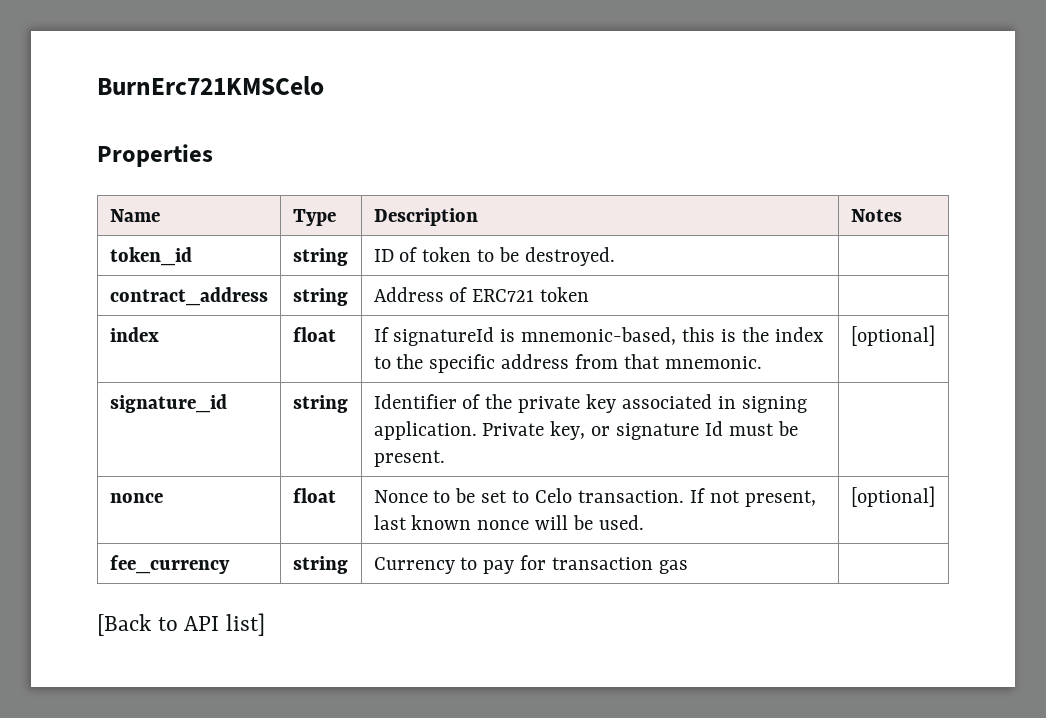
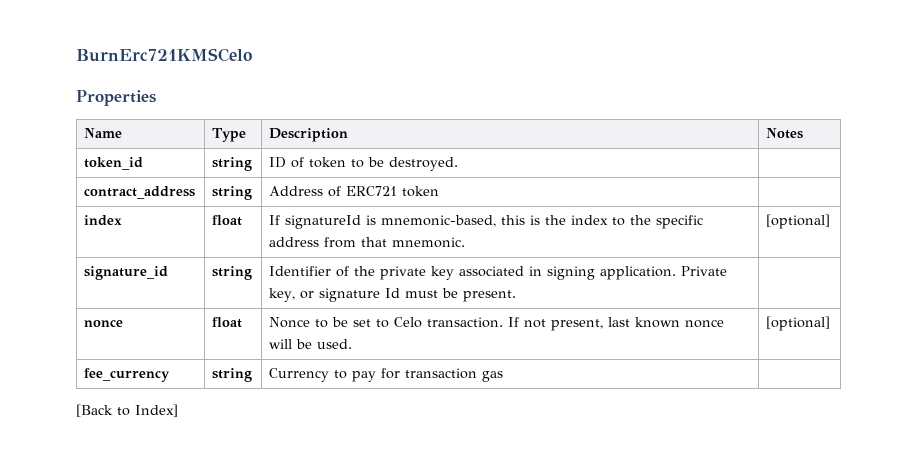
[184,613,265,636] API list] -> [135,404,178,417] Index]

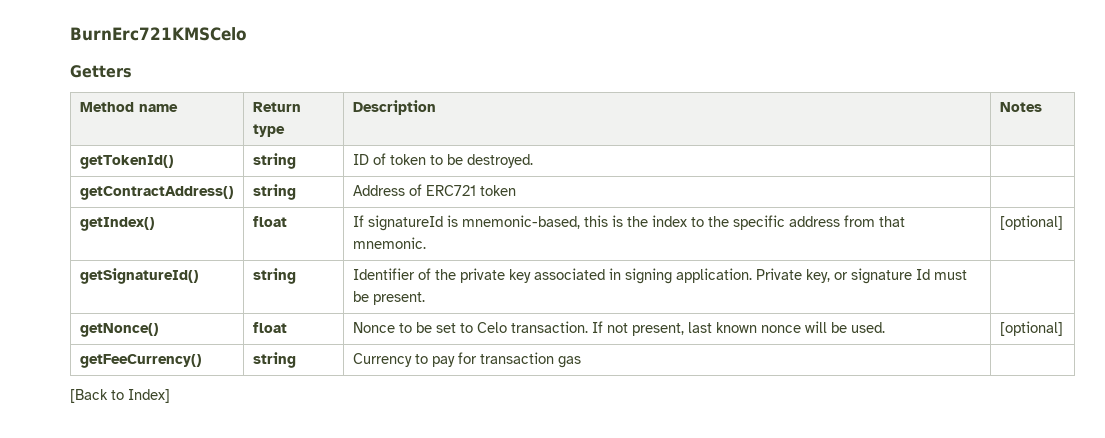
[76,90,156,106] [84,128,123,138] [212,128,247,142] Properties // Name | Type -> [70,65,132,78] [79,102,178,112] [252,102,301,112] [252,124,285,137] Getters // Method name | Return type
[84,157,144,170] token_id -> [79,155,173,169] getTokenId()
[84,186,196,199] contract_address -> [79,186,233,200] getContractAddress()
[84,215,123,226] index -> [79,217,154,231] getIndex()
[84,266,169,280] signature_id -> [79,268,198,284] getSignatureId()
[84,319,124,327] nonce -> [79,323,158,337] getNonce()
[84,368,171,382] fee_currency -> [79,354,201,368] getFeeCurrency()

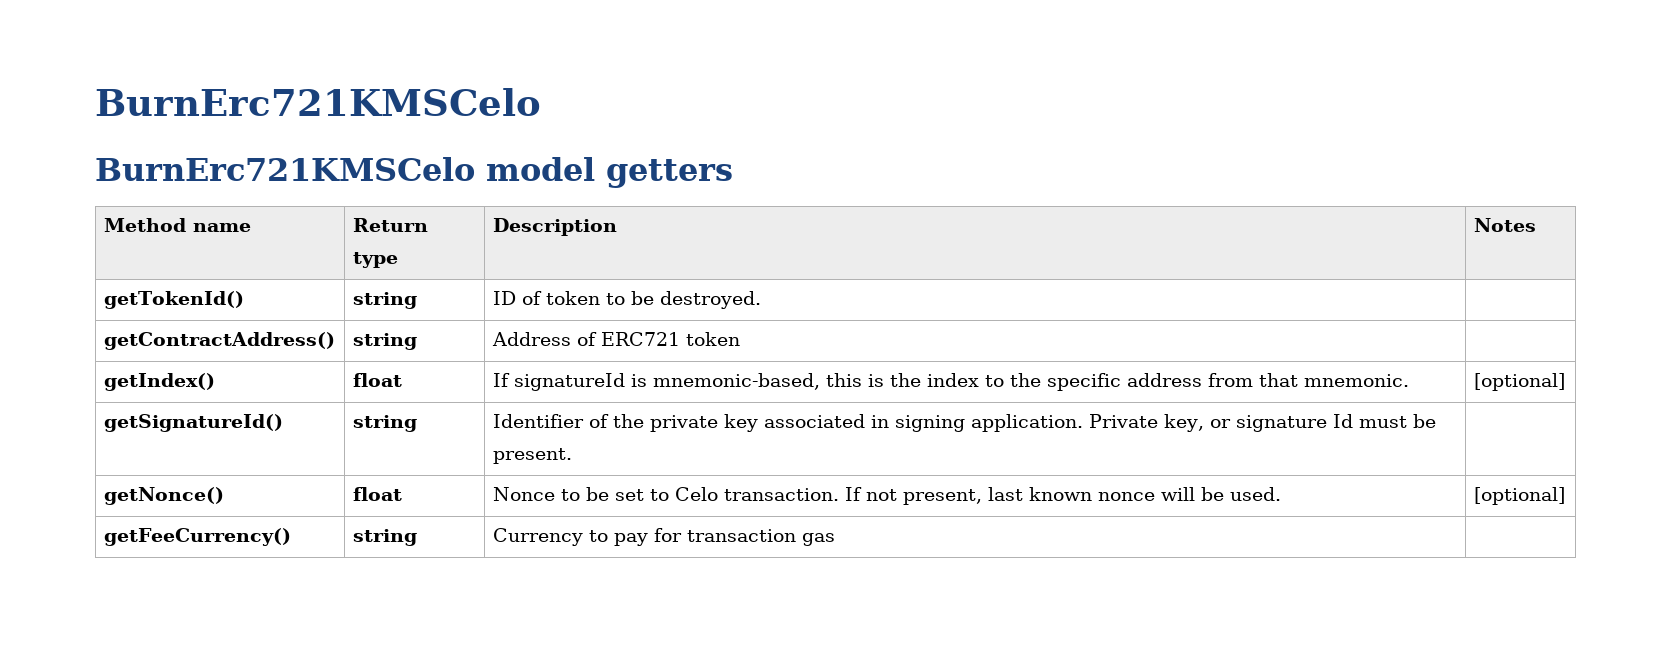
[70,65,132,78] Getters -> [95,157,733,188] BurnErc721KMSCelo model getters
[70,389,170,403] // [Back to Index] -> (835, 539) none

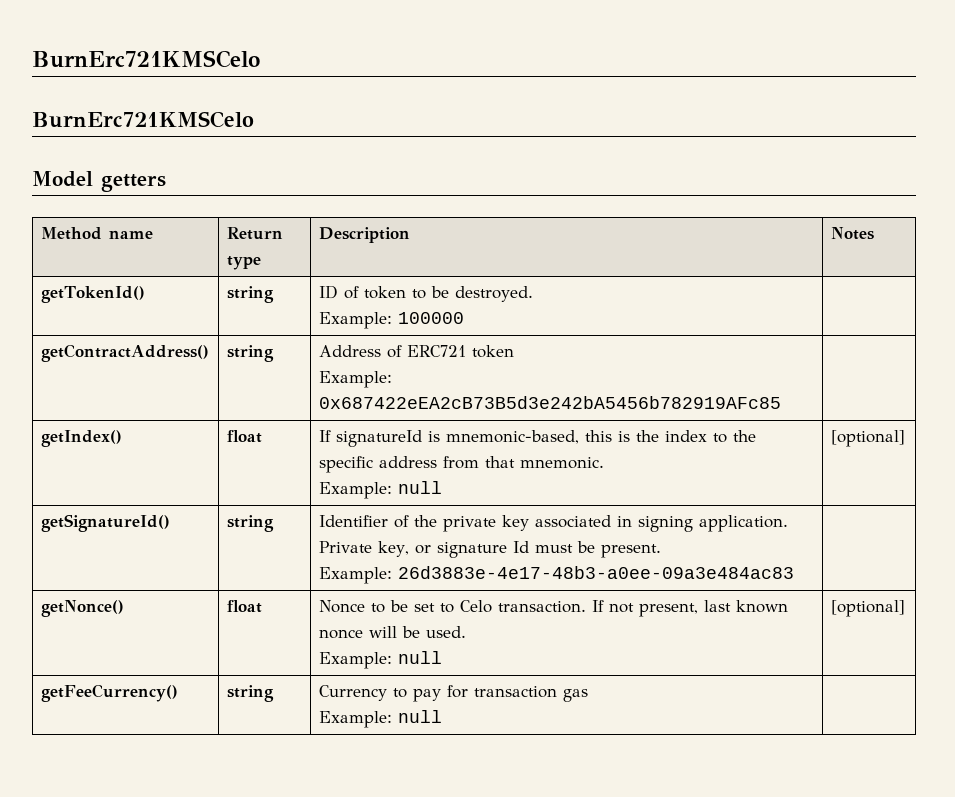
[486,157,595,181] model -> [32,171,93,187] // Model
(761, 300) none -> [318,312,464,329] // Example: 100000
(740, 339) none -> [318,371,392,388] [318,396,781,409] // Example: 0x687422eEA2cB73B5d3e242bA5456b782919AFc85
(1409, 380) none -> [318,481,442,499] // Example: null
(572, 456) none -> [318,566,794,584] // Example: 26d3883e-4e17-48b3-a0ee-09a3e484ac83
(1281, 494) none -> [318,651,442,669] // Example: null
(835, 539) none -> [318,710,442,728] // Example: null

